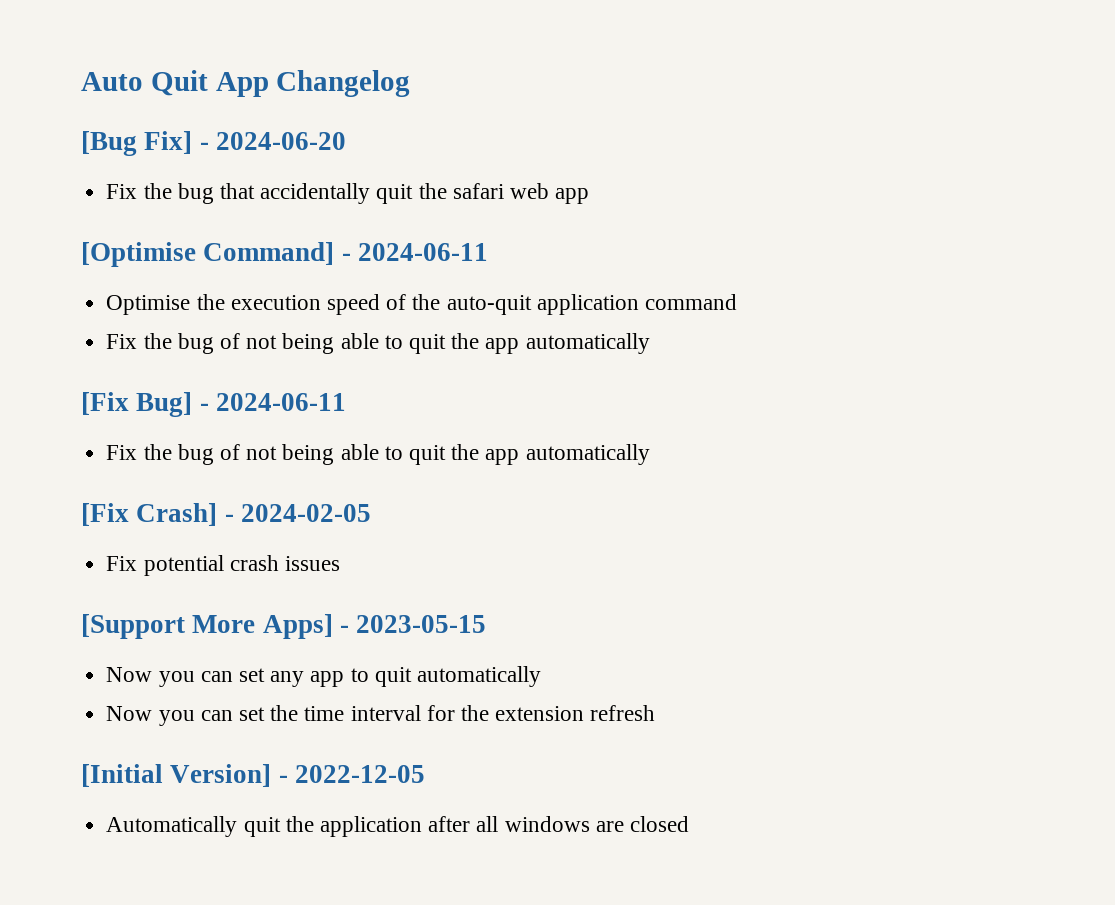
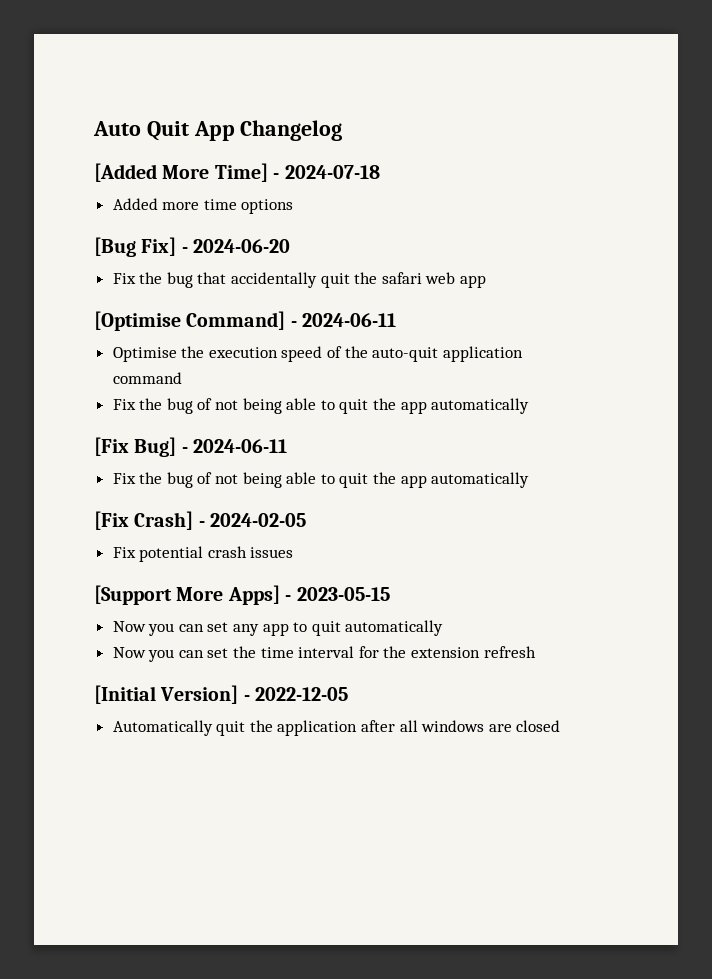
(411, 83) none -> [94,163,380,182] [112,198,294,214] // [Added More Time] - 2024-07-18 // Added more time options

